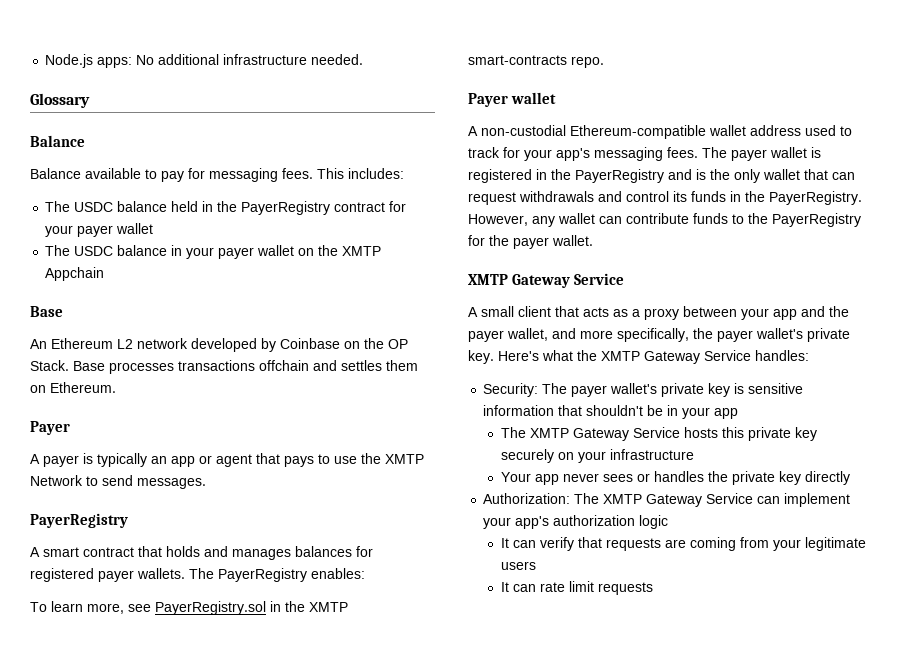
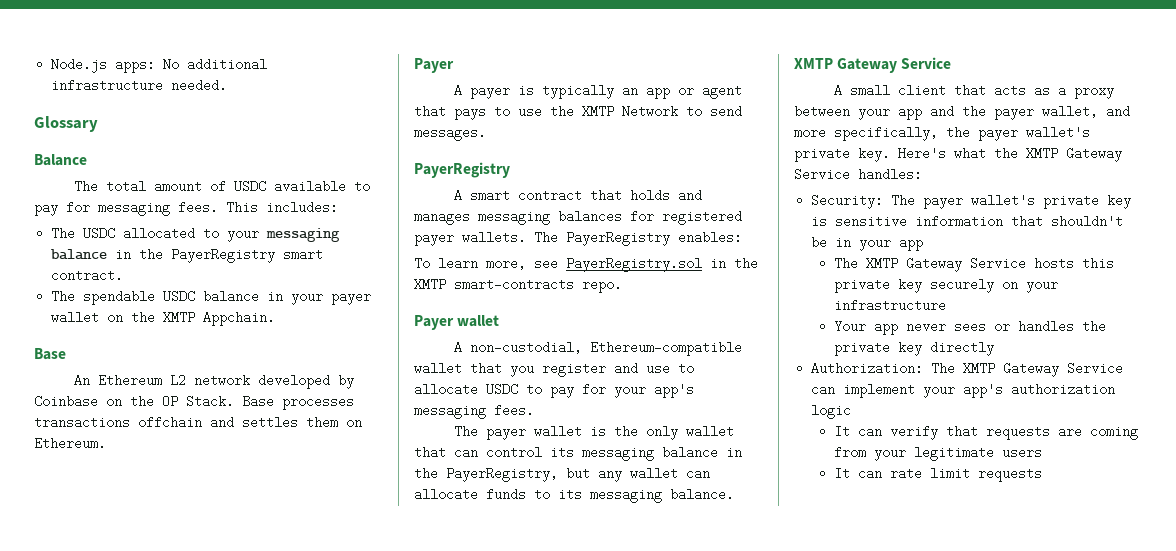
[30,168,81,179] Balance -> [73,180,266,193] The total amount of USDC
[117,201,407,215] [45,223,154,237] [45,245,71,256] balance held in the PayerRegistry contract for your payer wallet // The -> [123,227,341,242] [51,248,324,263] [51,269,124,282] [51,290,156,305] allocated to your messaging balance in the PayerRegistry smart contract. // The spendable
[45,267,105,281] Appchain -> [203,311,276,326] Appchain.
(291, 554) none -> [478,210,550,225] messaging
[481,125,566,136] non-custodial -> [469,341,582,354] non-custodial,
[750,125,852,136] [468,147,500,158] address used to track -> [470,362,694,377] [414,383,574,398] that you register and use to allocate USDC to pay
(698, 152) none -> (534, 410) //
[468,169,706,183] registered in the PayerRegistry and is -> (606, 431) none
[468,191,862,205] [468,214,528,226] request withdrawals and control its funds in the PayerRegistry. However, -> [486,446,742,461] [414,467,590,482] control its messaging balance in the PayerRegistry, but
[626,213,689,224] contribute -> [414,488,478,501] allocate
[748,213,861,227] [468,235,593,249] the PayerRegistry for the payer wallet. -> [558,488,734,503] its messaging balance.

